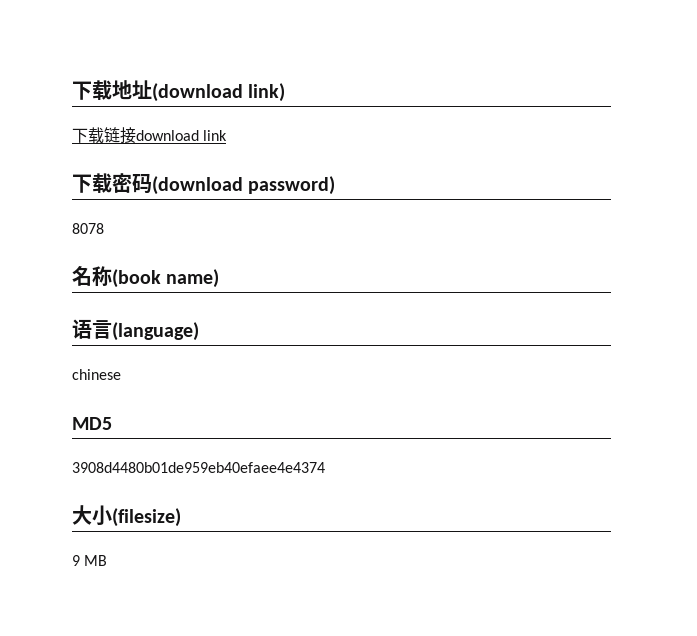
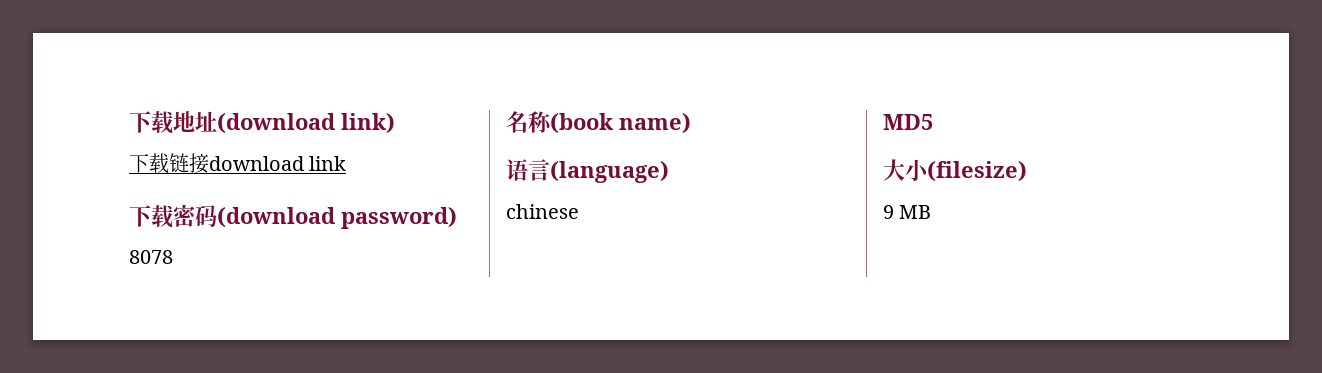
[72,462,325,473] // 3908d4480b01de959eb40efaee4e4374 -> (933, 122) none

